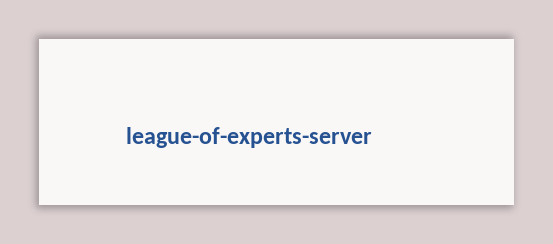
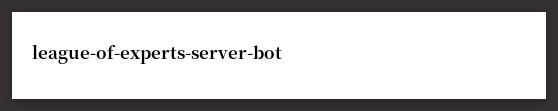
[126,127,372,148] league-of-experts-server -> [32,44,282,64] league-of-experts-server-bot

